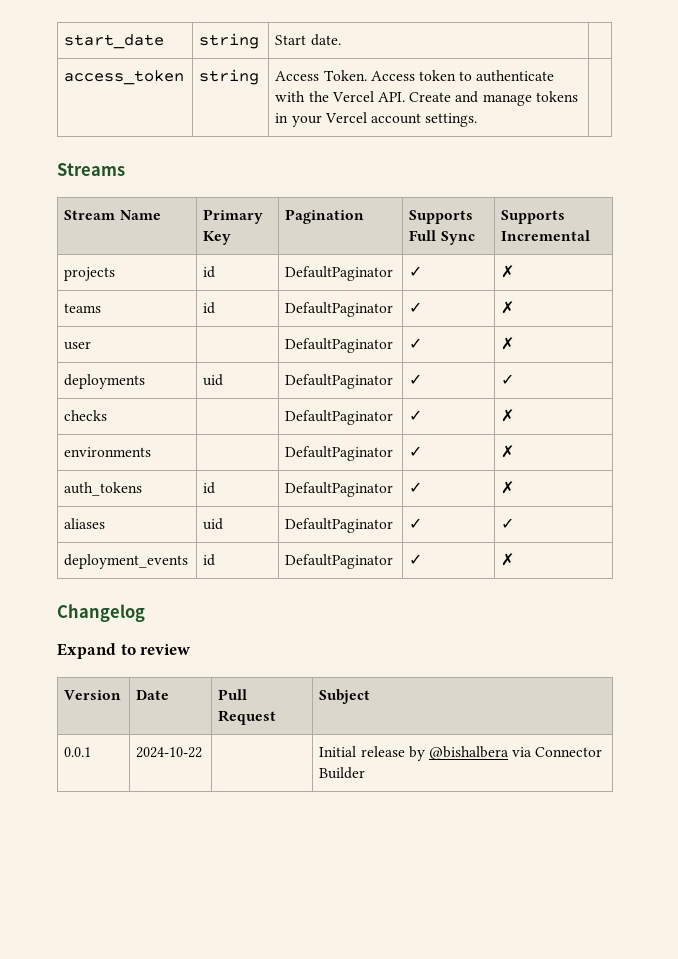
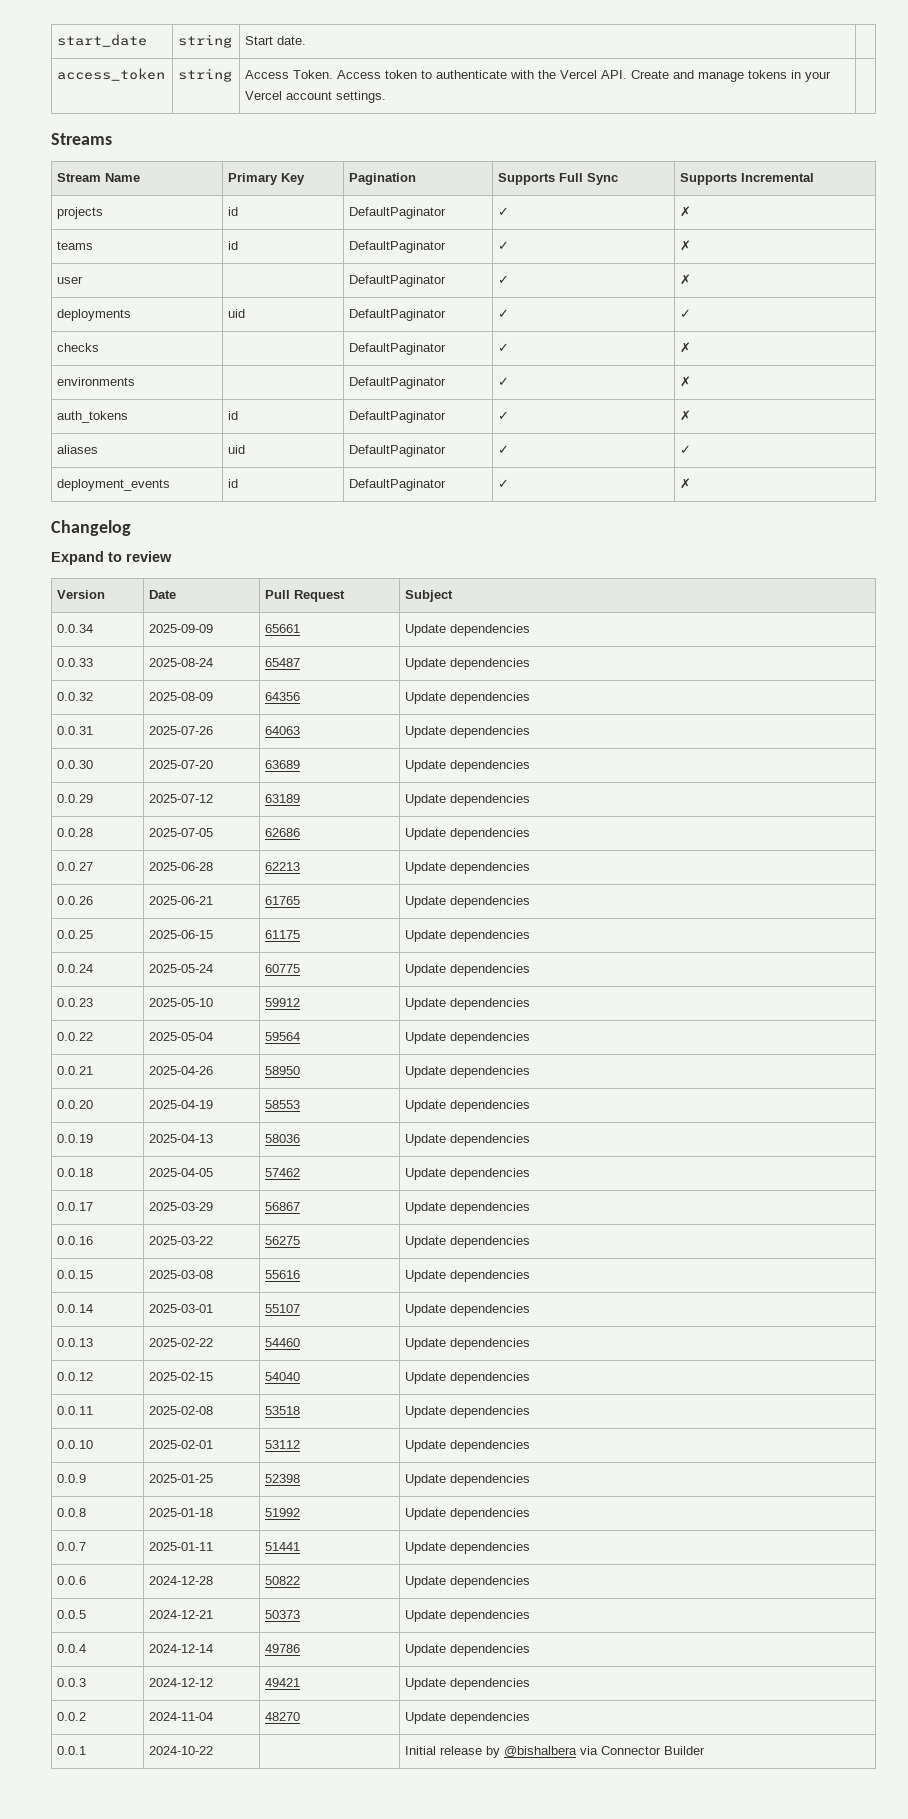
(371, 696) none -> [57,624,94,633] [149,624,214,633] [265,624,301,633] [405,624,531,636] [57,658,94,667] [149,658,214,667] [265,658,301,667] [405,658,531,670] [57,692,94,701] [149,692,214,701] [265,692,301,701] [405,692,531,704] [57,726,94,735] [149,726,214,735] [265,726,301,735] [405,726,531,738] [57,760,94,769] [149,760,214,769] [265,760,301,769] [405,760,531,772] [57,794,94,803] [149,794,214,803] [265,794,301,803] [405,794,531,806] [57,828,94,837] [149,828,214,837] [265,828,301,837] [405,828,531,840] [57,862,94,871] [149,862,214,871] [265,862,301,871] [405,862,531,874] [57,896,94,905] [149,896,214,905] [265,896,301,905] [405,896,531,908] [57,930,94,939] [149,930,214,939] [265,930,301,939] [405,930,531,942] [57,964,94,973] [149,964,214,973] [265,964,301,973] [405,964,531,976] [57,998,94,1007] [149,998,214,1007] [265,998,301,1007] [405,998,531,1010] [57,1032,94,1041] [149,1032,214,1041] [265,1032,301,1041] [405,1032,531,1044] [57,1066,94,1075] [149,1066,214,1075] [265,1066,301,1075] [405,1066,531,1078] [57,1100,94,1109] [149,1100,214,1109] [265,1100,301,1109] [405,1100,531,1112] [57,1134,94,1143] [149,1134,214,1143] [265,1134,301,1143] [405,1134,531,1146] [57,1168,94,1177] [149,1168,214,1177] [265,1168,301,1177] [405,1168,531,1180] [57,1202,94,1211] [149,1202,214,1211] [265,1202,301,1211] [405,1202,531,1214] [57,1236,94,1245] [149,1236,214,1245] [265,1236,301,1245] [405,1236,531,1248] [57,1270,94,1279] [149,1270,214,1279] [265,1270,301,1279] [405,1270,531,1282] [57,1304,94,1313] [149,1304,214,1313] [265,1304,301,1313] [405,1304,531,1316] [57,1338,94,1347] [149,1338,214,1347] [265,1338,301,1347] [405,1338,531,1350] [57,1372,94,1381] [149,1372,214,1381] [265,1372,301,1381] [405,1372,531,1384] [57,1406,94,1415] [149,1406,214,1415] [265,1406,301,1415] [405,1406,531,1418] [57,1440,94,1449] [149,1440,214,1449] [265,1440,301,1449] [405,1440,531,1452] [57,1474,87,1483] [149,1474,214,1483] [265,1474,301,1483] [405,1474,531,1486] [57,1508,87,1517] [149,1508,214,1517] [265,1508,301,1517] [405,1508,531,1520] [57,1542,87,1551] [149,1542,214,1551] [265,1542,301,1551] [405,1542,531,1554] [57,1576,87,1585] [149,1576,214,1585] [265,1576,301,1585] [405,1576,531,1588] [57,1610,87,1619] [149,1610,214,1619] [265,1610,301,1619] [405,1610,531,1622] [57,1644,87,1653] [149,1644,214,1653] [265,1644,301,1653] [405,1644,531,1656] [57,1678,87,1687] [149,1678,214,1687] [265,1678,301,1687] [405,1678,531,1690] [57,1712,87,1721] [149,1712,214,1721] [265,1712,301,1721] [405,1712,531,1724] // 0.0.34 | 2025-09-09 | 65661 | Update dependencies // 0.0.33 | 2025-08-24 | 65487 | Update dependencies // 0.0.32 | 2025-08-09 | 64356 | Update dependencies // 0.0.31 | 2025-07-26 | 64063 | Update dependencies // 0.0.30 | 2025-07-20 | 63689 | Update dependencies // 0.0.29 | 2025-07-12 | 63189 | Update dependencies // 0.0.28 | 2025-07-05 | 62686 | Update dependencies // 0.0.27 | 2025-06-28 | 62213 | Update dependencies // 0.0.26 | 2025-06-21 | 61765 | Update dependencies // 0.0.25 | 2025-06-15 | 61175 | Update dependencies // 0.0.24 | 2025-05-24 | 60775 | Update dependencies // 0.0.23 | 2025-05-10 | 59912 | Update dependencies // 0.0.22 | 2025-05-04 | 59564 | Update dependencies // 0.0.21 | 2025-04-26 | 58950 | Update dependencies // 0.0.20 | 2025-04-19 | 58553 | Update dependencies // 0.0.19 | 2025-04-13 | 58036 | Update dependencies // 0.0.18 | 2025-04-05 | 57462 | Update dependencies // 0.0.17 | 2025-03-29 | 56867 | Update dependencies // 0.0.16 | 2025-03-22 | 56275 | Update dependencies // 0.0.15 | 2025-03-08 | 55616 | Update dependencies // 0.0.14 | 2025-03-01 | 55107 | Update dependencies // 0.0.13 | 2025-02-22 | 54460 | Update dependencies // 0.0.12 | 2025-02-15 | 54040 | Update dependencies // 0.0.11 | 2025-02-08 | 53518 | Update dependencies // 0.0.10 | 2025-02-01 | 53112 | Update dependencies // 0.0.9 | 2025-01-25 | 52398 | Update dependencies // 0.0.8 | 2025-01-18 | 51992 | Update dependencies // 0.0.7 | 2025-01-11 | 51441 | Update dependencies // 0.0.6 | 2024-12-28 | 50822 | Update dependencies // 0.0.5 | 2024-12-21 | 50373 | Update dependencies // 0.0.4 | 2024-12-14 | 49786 | Update dependencies // 0.0.3 | 2024-12-12 | 49421 | Update dependencies // 0.0.2 | 2024-11-04 | 48270 | Update dependencies

